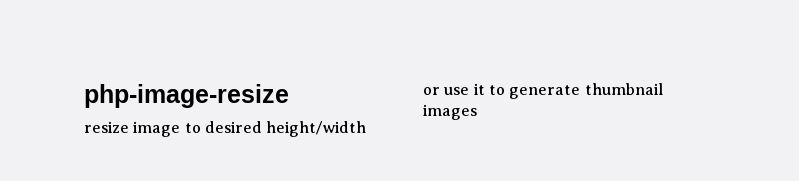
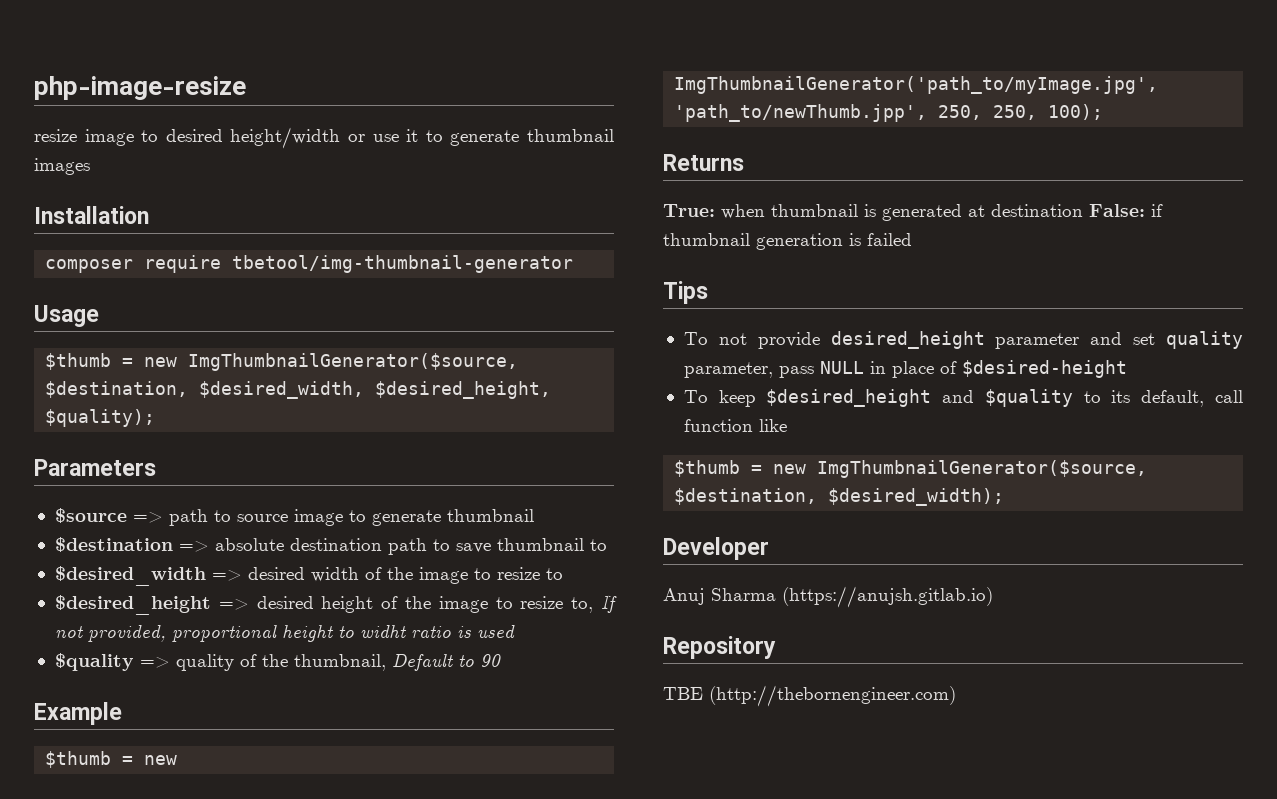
(477, 112) none -> [34,206,149,224] [45,255,574,273] [34,305,99,327] [45,353,519,371] [45,381,552,399] [45,409,156,427] [34,459,156,476] [54,508,534,526] [54,537,607,555] [54,566,563,586] [54,595,617,615] [54,625,515,642] [54,653,501,671] [34,702,122,725] [45,751,178,768] [674,76,1159,94] [674,104,1104,122] [663,154,744,171] [663,204,1163,221] [663,233,912,250] [663,281,708,304] [683,331,1243,349] [683,360,1127,378] [683,389,1243,407] [683,419,787,432] [674,460,1148,478] [674,488,1005,506] [663,537,769,560] [663,586,993,608] [663,636,776,659] [663,685,956,707] // Installation // composer require tbetool/img-thumbnail-generator // Usage // $thumb = new ImgThumbnailGenerator($source, $destination, $desired_width, $desired_height, $quality); // Parameters // $source => path to source image to generate thumbnail // $destination => absolute destination path to save thumbnail to // $desired_width => desired width of the image to resize to // $desired_height => desired height of the image to resize to, If not provided, proportional height to widht ratio is used // $quality => quality of the thumbnail, Default to 90 // Example // $thumb = new ImgThumbnailGenerator('path_to/myImage.jpg', 'path_to/newThumb.jpp', 250, 250, 100); // Returns // True: when thumbnail is generated at destination False: if thumbnail generation is failed // Tips // To not provide desired_height parameter and set quality parameter, pass NULL in place of $desired-height // To keep $desired_height and $quality to its default, call function like // $thumb = new ImgThumbnailGenerator($source, $destination, $desired_width); // Developer // Anuj Sharma (https://anujsh.gitlab.io) // Repository // TBE (http://thebornengineer.com)

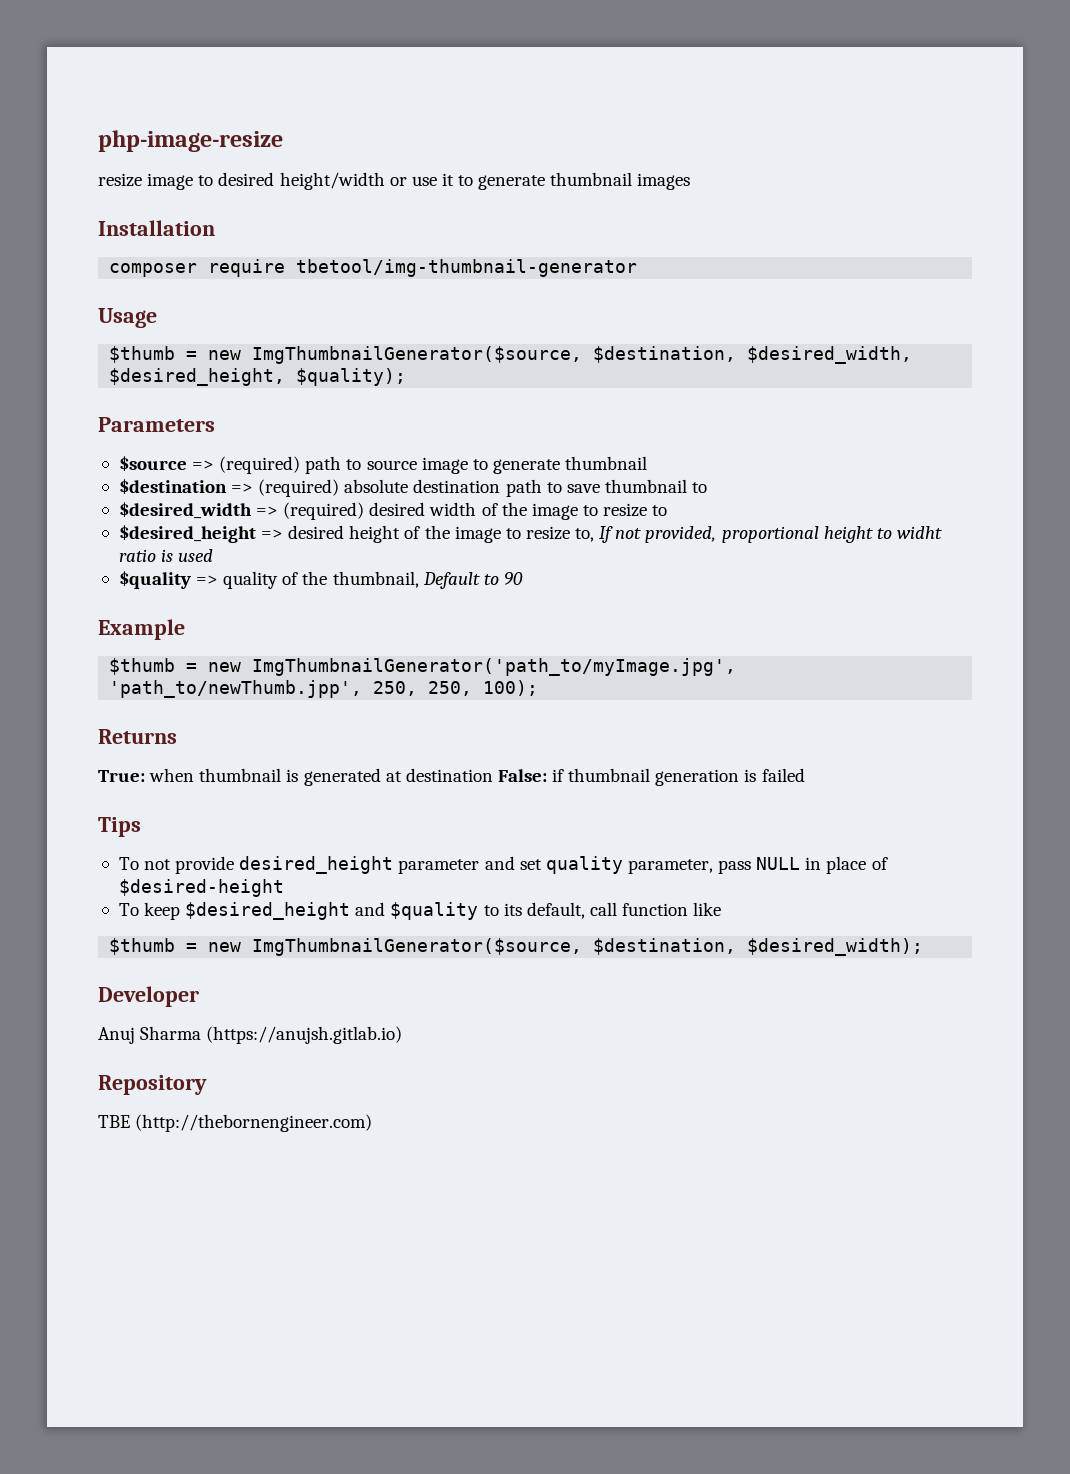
(163, 517) none -> [219,456,301,474] (required)
(209, 546) none -> [258,479,340,497] (required)
(242, 575) none -> [283,502,365,520] (required)

